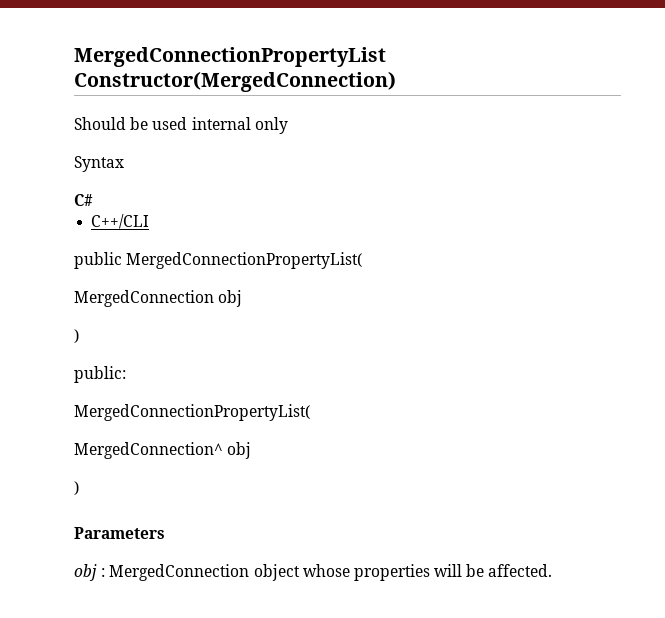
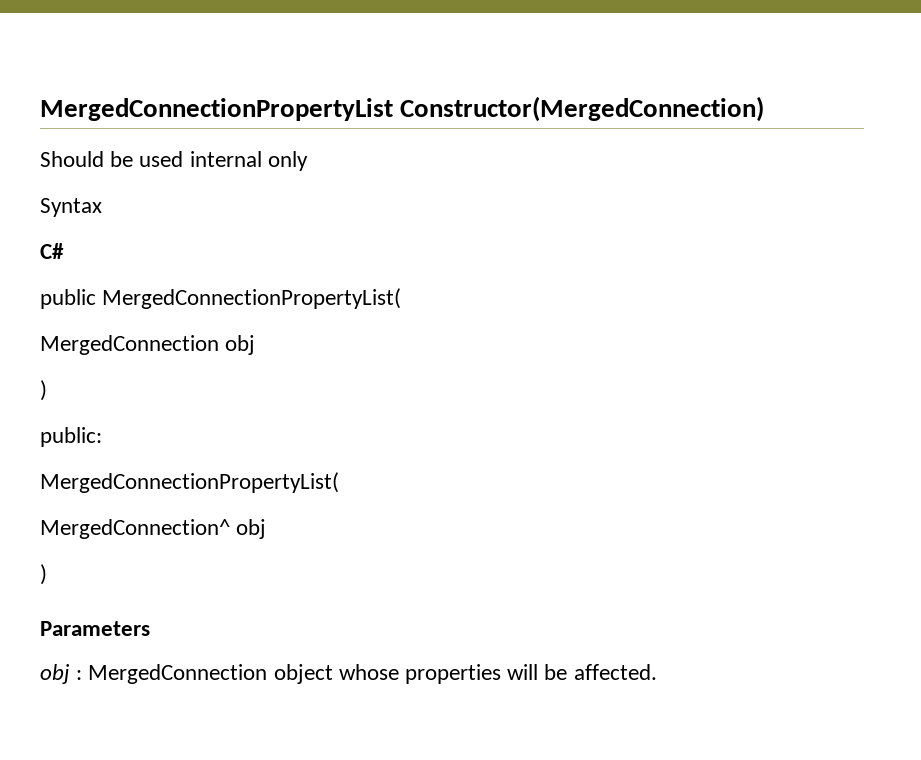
[91,214,150,229] // C++/CLI -> (64, 251) none

